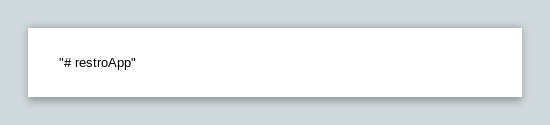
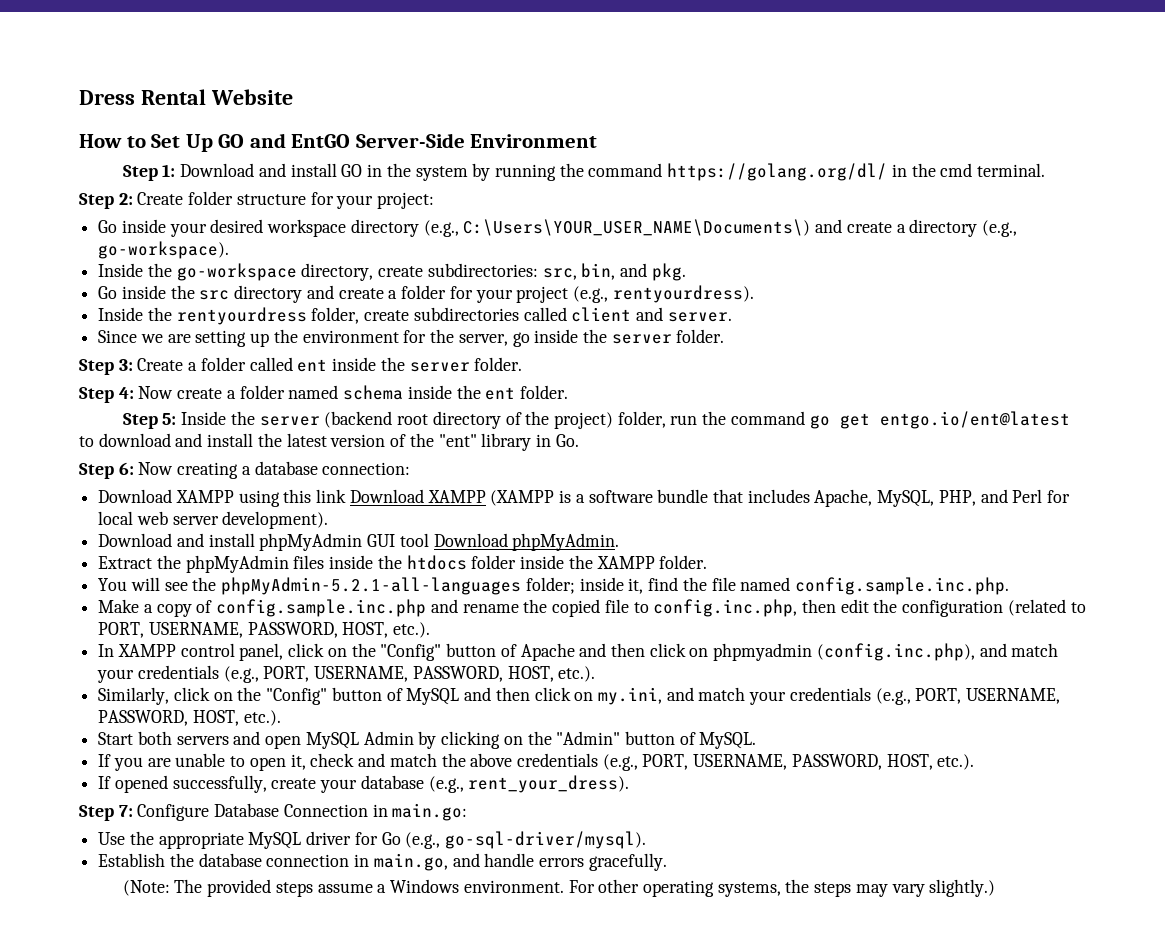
[59,58,136,70] "# restroApp" -> [79,89,293,105] [79,133,598,152] [122,163,1046,181] [79,191,435,209] [98,219,1017,237] [98,241,230,259] [98,263,686,281] [98,285,754,303] [98,307,732,325] [98,329,725,347] [79,357,523,375] [79,385,568,403] [122,411,1070,429] [79,433,579,451] [79,461,411,479] [98,489,1071,507] [98,511,329,529] [98,533,620,551] [98,555,708,573] [98,577,1009,595] [98,599,1086,617] [98,622,431,638] [98,643,1059,661] [97,665,596,683] [98,687,1061,705] [98,710,281,726] [98,731,757,749] [98,753,975,771] [98,775,630,793] [79,803,468,821] [98,831,647,849] [98,853,667,871] [122,879,996,897] Dress Rental Website // How to Set Up GO and EntGO Server-Side Environment // Step 1: Download and install GO in the system by running the command https://golang.org/dl/ in the cmd terminal. // Step 2: Create folder structure for your project: // Go inside your desired workspace directory (e.g., C:\Users\YOUR_USER_NAME\Documents\) and create a directory (e.g., go-workspace). // Inside the go-workspace directory, create subdirectories: src, bin, and pkg. // Go inside the src directory and create a folder for your project (e.g., rentyourdress). // Inside the rentyourdress folder, create subdirectories called client and server. // Since we are setting up the environment for the server, go inside the server folder. // Step 3: Create a folder called ent inside the server folder. // Step 4: Now create a folder named schema inside the ent folder. // Step 5: Inside the server (backend root directory of the project) folder, run the command go get entgo.io/ent@latest to download and install the latest version of the "ent" library in Go. // Step 6: Now creating a database connection: // Download XAMPP using this link Download XAMPP (XAMPP is a software bundle that includes Apache, MySQL, PHP, and Perl for local web server development). // Download and install phpMyAdmin GUI tool Download phpMyAdmin. // Extract the phpMyAdmin files inside the htdocs folder inside the XAMPP folder. // You will see the phpMyAdmin-5.2.1-all-languages folder; inside it, find the file named config.sample.inc.php. // Make a copy of config.sample.inc.php and rename the copied file to config.inc.php, then edit the configuration (related to PORT, USERNAME, PASSWORD, HOST, etc.). // In XAMPP control panel, click on the "Config" button of Apache and then click on phpmyadmin (config.inc.php), and match your credentials (e.g., PORT, USERNAME, PASSWORD, HOST, etc.). // Similarly, click on the "Config" button of MySQL and then click on my.ini, and match your credentials (e.g., PORT, USERNAME, PASSWORD, HOST, etc.). // Start both servers and open MySQL Admin by clicking on the "Admin" button of MySQL. // If you are unable to open it, check and match the above credentials (e.g., PORT, USERNAME, PASSWORD, HOST, etc.). // If opened successfully, create your database (e.g., rent_your_dress). // Step 7: Configure Database Connection in main.go: // Use the appropriate MySQL driver for Go (e.g., go-sql-driver/mysql). // Establish the database connection in main.go, and handle errors gracefully. // (Note: The provided steps assume a Windows environment. For other operating systems, the steps may vary slightly.)

